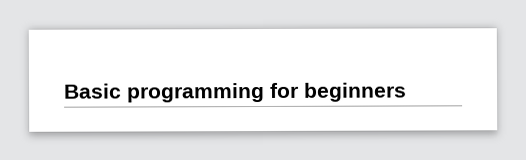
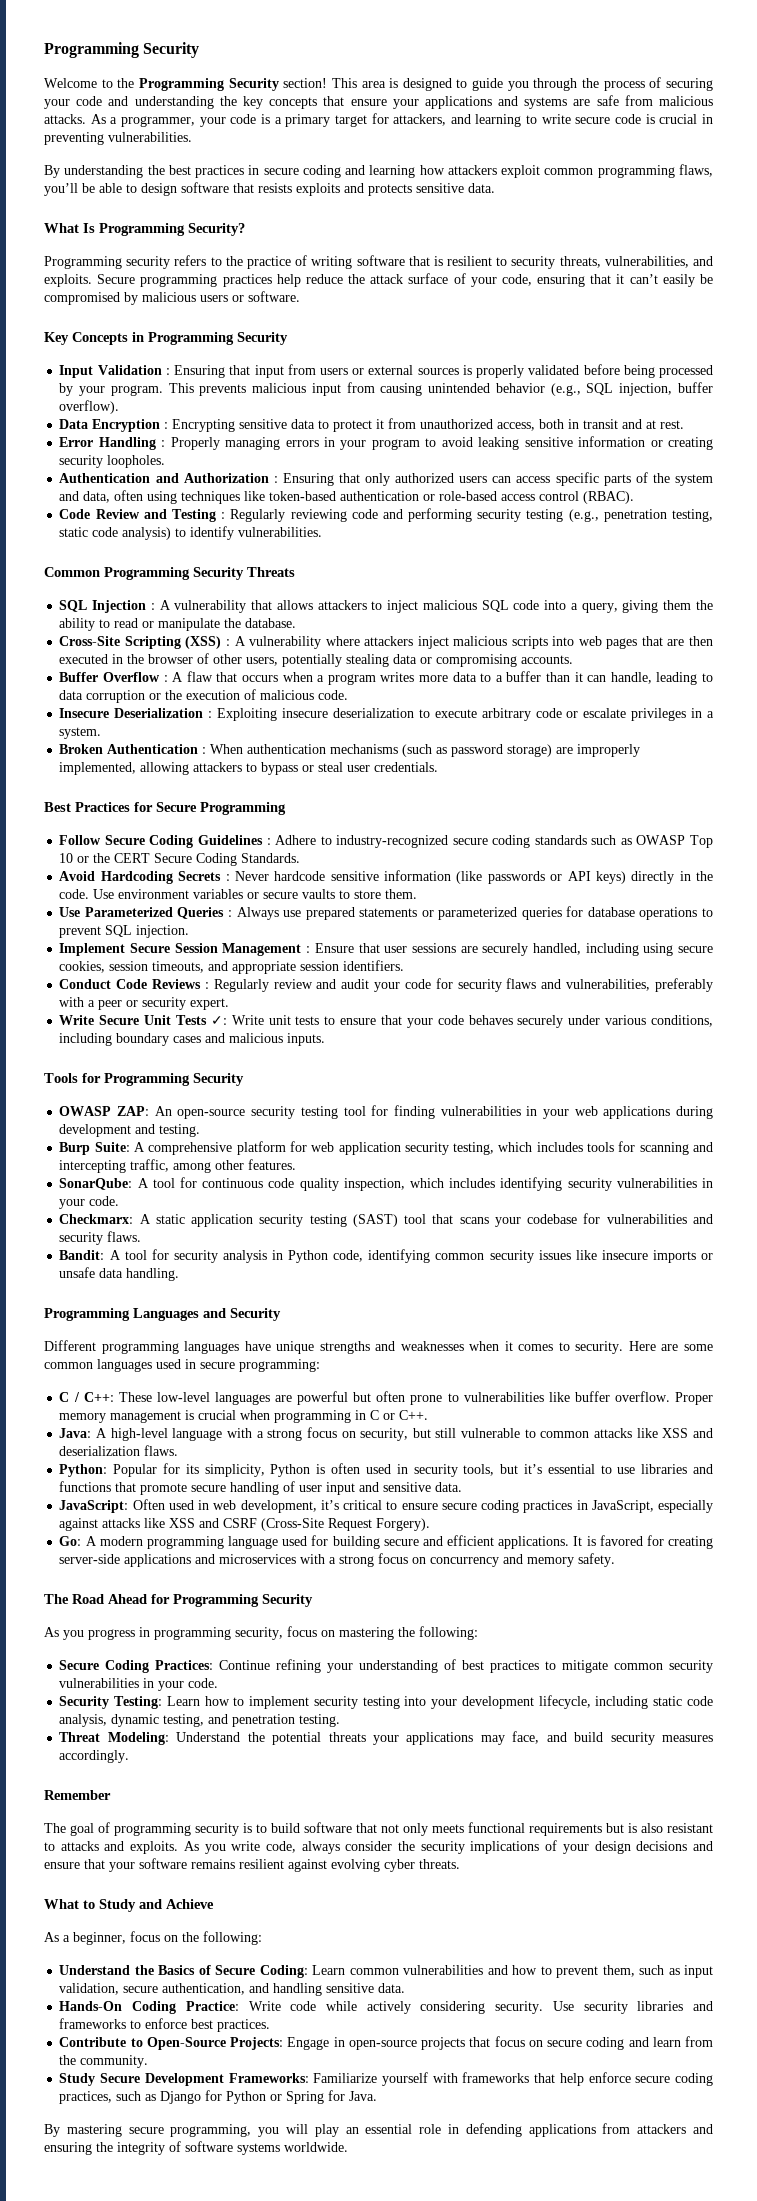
[64,82,407,103] Basic programming for beginners -> [44,42,200,58] [44,77,713,91] [44,95,713,109] [44,113,713,127] [44,132,192,145] [44,164,713,178] [44,182,495,196] [44,223,245,236] [44,255,713,269] [44,273,713,287] [44,291,300,305] [44,332,288,345] [59,364,714,378] [59,382,714,396] [59,400,120,414] [59,418,685,432] [59,436,714,450] [59,455,166,468] [59,472,714,486] [59,490,635,504] [59,508,714,522] [59,526,323,540] [44,567,295,580] [59,600,714,613] [59,618,297,631] [59,636,714,649] [59,653,574,667] [59,671,714,685] [59,689,349,703] [59,708,714,721] [59,727,102,739] [59,744,641,757] [59,762,439,775] [44,802,286,815] [59,835,714,848] [59,853,301,866] [59,870,713,884] [59,889,418,899] [59,906,714,920] [59,925,190,938] [59,943,714,956] [59,960,405,974] [59,978,713,992] [59,997,230,1010] [59,1015,714,1028] [59,1033,326,1046] [44,1073,244,1086] [59,1105,714,1119] [59,1124,201,1137] [59,1141,713,1155] [59,1159,297,1173] [59,1177,713,1191] [59,1196,120,1209] [59,1213,714,1227] [59,1231,142,1245] [59,1249,714,1263] [59,1267,180,1281] [44,1308,281,1321] [44,1340,713,1354] [44,1359,320,1372] [59,1391,714,1405] [59,1410,429,1423] [59,1427,713,1441] [59,1445,179,1456] [59,1463,714,1477] [59,1481,463,1495] [59,1499,714,1513] [59,1518,431,1531] [59,1535,714,1549] [59,1553,616,1567] [44,1594,313,1607] [44,1626,478,1640] [59,1659,713,1673] [59,1678,219,1691] [59,1695,714,1709] [59,1714,341,1727] [59,1731,713,1745] [59,1750,130,1763] [44,1790,111,1800] [44,1822,713,1836] [44,1840,714,1854] [44,1858,460,1872] [44,1899,214,1912] [44,1931,262,1945] [59,1965,714,1978] [59,1983,406,1996] [59,2001,714,2014] [59,2018,271,2032] [59,2036,714,2050] [59,2055,149,2068] [59,2072,714,2086] [59,2090,378,2104] [44,2123,713,2137] [44,2141,348,2155] Programming Security // Welcome to the Programming Security section! This area is designed to guide you through the process of securing your code and understanding the key concepts that ensure your applications and systems are safe from malicious attacks. As a programmer, your code is a primary target for attackers, and learning to write secure code is crucial in preventing vulnerabilities. // By understanding the best practices in secure coding and learning how attackers exploit common programming flaws, you’ll be able to design software that resists exploits and protects sensitive data. // What Is Programming Security? // Programming security refers to the practice of writing software that is resilient to security threats, vulnerabilities, and exploits. Secure programming practices help reduce the attack surface of your code, ensuring that it can’t easily be compromised by malicious users or software. // Key Concepts in Programming Security // Input Validation : Ensuring that input from users or external sources is properly validated before being processed by your program. This prevents malicious input from causing unintended behavior (e.g., SQL injection, buffer overflow). // Data Encryption : Encrypting sensitive data to protect it from unauthorized access, both in transit and at rest. // Error Handling : Properly managing errors in your program to avoid leaking sensitive information or creating security loopholes. // Authentication and Authorization : Ensuring that only authorized users can access specific parts of the system and data, often using techniques like token-based authentication or role-based access control (RBAC). // Code Review and Testing : Regularly reviewing code and performing security testing (e.g., penetration testing, static code analysis) to identify vulnerabilities. // Common Programming Security Threats // SQL Injection : A vulnerability that allows attackers to inject malicious SQL code into a query, giving them the ability to read or manipulate the database. // Cross-Site Scripting (XSS) : A vulnerability where attackers inject malicious scripts into web pages that are then executed in the browser of other users, potentially stealing data or compromising accounts. // Buffer Overflow : A flaw that occurs when a program writes more data to a buffer than it can handle, leading to data corruption or the execution of malicious code. // Insecure Deserialization : Exploiting insecure deserialization to execute arbitrary code or escalate privileges in a system. // Broken Authentication : When authentication mechanisms (such as password storage) are improperly implemented, allowing attackers to bypass or steal user credentials. // Best Practices for Secure Programming // Follow Secure Coding Guidelines : Adhere to industry-recognized secure coding standards such as OWASP Top 10 or the CERT Secure Coding Standards. // Avoid Hardcoding Secrets : Never hardcode sensitive information (like passwords or API keys) directly in the code. Use environment variables or secure vaults to store them. // Use Parameterized Queries : Always use prepared statements or parameterized queries for database operations to prevent SQL injection. // Implement Secure Session Management : Ensure that user sessions are securely handled, including using secure cookies, session timeouts, and appropriate session identifiers. // Conduct Code Reviews : Regularly review and audit your code for security flaws and vulnerabilities, preferably with a peer or security expert. // Write Secure Unit Tests ✓: Write unit tests to ensure that your code behaves securely under various conditions, including boundary cases and malicious inputs. // Tools for Programming Security // OWASP ZAP: An open-source security testing tool for finding vulnerabilities in your web applications during development and testing. // Burp Suite: A comprehensive platform for web application security testing, which includes tools for scanning and intercepting traffic, among other features. // SonarQube: A tool for continuous code quality inspection, which includes identifying security vulnerabilities in your code. // Checkmarx: A static application security testing (SAST) tool that scans your codebase for vulnerabilities and security flaws. // Bandit: A tool for security analysis in Python code, identifying common security issues like insecure imports or unsafe data handling. // Programming Languages and Security // Different programming languages have unique strengths and weaknesses when it comes to security. Here are some common languages used in secure programming: // C / C++: These low-level languages are powerful but often prone to vulnerabilities like buffer overflow. Proper memory management is crucial when programming in C or C++. // Java: A high-level language with a strong focus on security, but still vulnerable to common attacks like XSS and deserialization flaws. // Python: Popular for its simplicity, Python is often used in security tools, but it’s essential to use libraries and functions that promote secure handling of user input and sensitive data. // JavaScript: Often used in web development, it’s critical to ensure secure coding practices in JavaScript, especially against attacks like XSS and CSRF (Cross-Site Request Forgery). // Go: A modern programming language used for building secure and efficient applications. It is favored for creating server-side applications and microservices with a strong focus on concurrency and memory safety. // The Road Ahead for Programming Security // As you progress in programming security, focus on mastering the following: // Secure Coding Practices: Continue refining your understanding of best practices to mitigate common security vulnerabilities in your code. // Security Testing: Learn how to implement security testing into your development lifecycle, including static code analysis, dynamic testing, and penetration testing. // Threat Modeling: Understand the potential threats your applications may face, and build security measures accordingly. // Remember // The goal of programming security is to build software that not only meets functional requirements but is also resistant to attacks and exploits. As you write code, always consider the security implications of your design decisions and ensure that your software remains resilient against evolving cyber threats. // What to Study and Achieve // As a beginner, focus on the following: // Understand the Basics of Secure Coding: Learn common vulnerabilities and how to prevent them, such as input validation, secure authentication, and handling sensitive data. // Hands-On Coding Practice: Write code while actively considering security. Use security libraries and frameworks to enforce best practices. // Contribute to Open-Source Projects: Engage in open-source projects that focus on secure coding and learn from the community. // Study Secure Development Frameworks: Familiarize yourself with frameworks that help enforce secure coding practices, such as Django for Python or Spring for Java. // By mastering secure programming, you will play an essential role in defending applications from attackers and ensuring the integrity of software systems worldwide.

